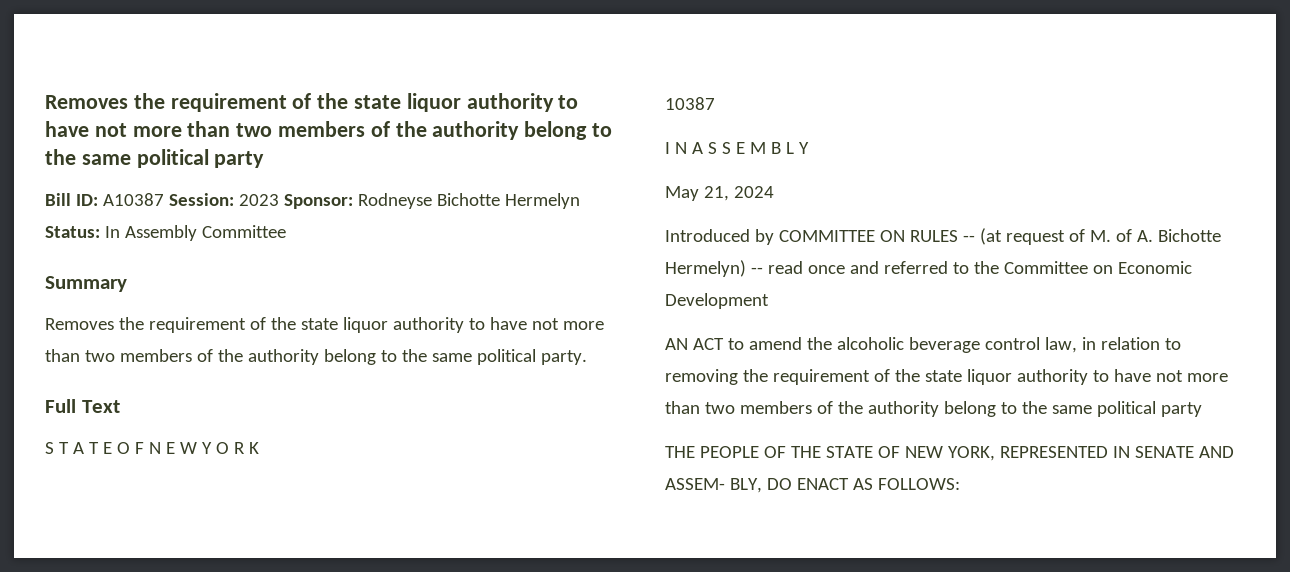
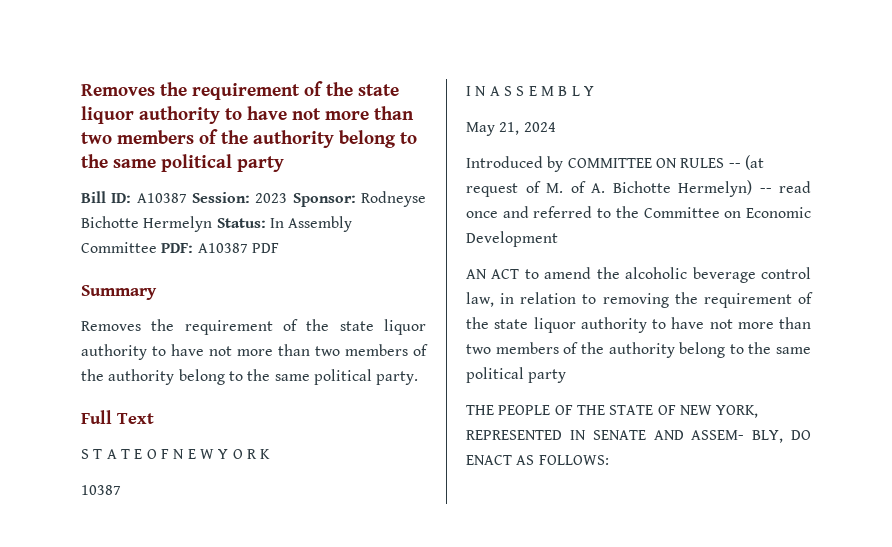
(286, 231) none -> [161,243,279,253] PDF: A10387 PDF

